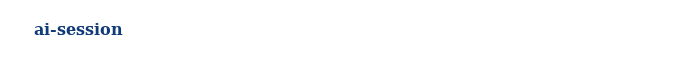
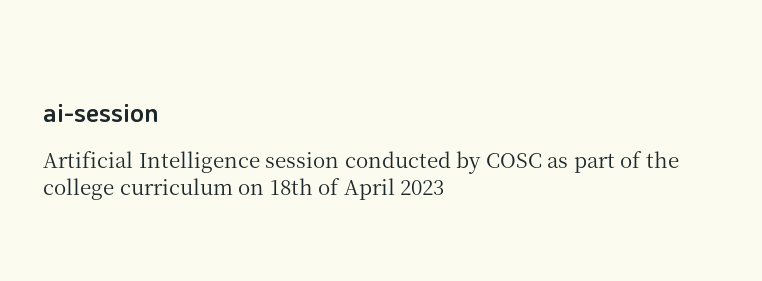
(123, 29) none -> [43,151,679,174] [43,178,445,200] // Artificial Intelligence session conducted by COSC as part of the college curriculum on 18th of April 2023

